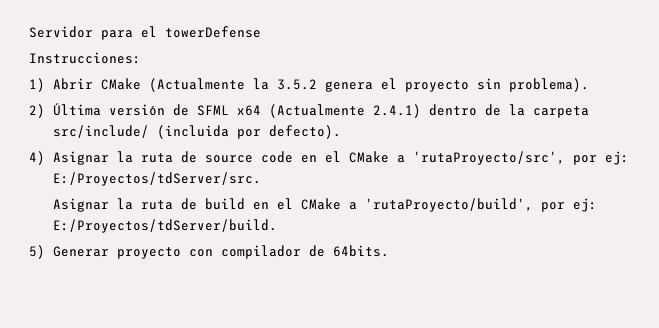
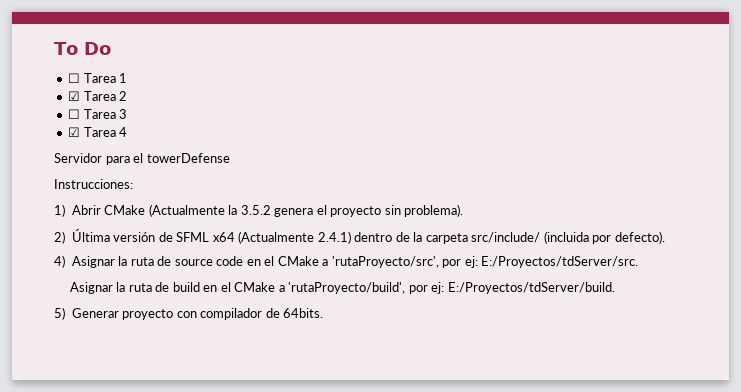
(29, 32) none -> [54,42,111,55] [68,73,128,83] [68,91,128,101] [68,109,128,119] [68,127,128,137] To Do // ☐ Tarea 1 // ☑ Tarea 2 // ☐ Tarea 3 // ☑ Tarea 4 //

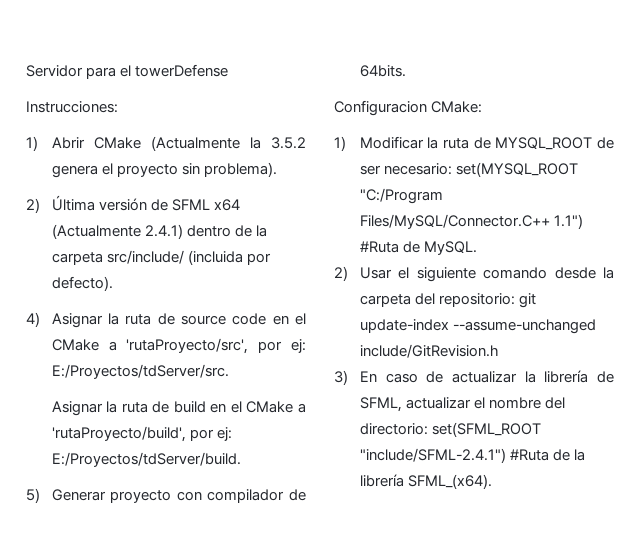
[54,42,111,55] [68,73,128,83] [68,91,128,101] [68,109,128,119] [68,127,128,137] To Do // ☐ Tarea 1 // ☑ Tarea 2 // ☐ Tarea 3 // ☑ Tarea 4 // -> (26, 71) none
(324, 313) none -> [334,100,483,116] [334,136,614,151] [359,162,578,177] [359,188,443,204] [359,214,583,229] [359,241,477,255] [334,266,614,282] [359,293,536,308] [359,319,596,334] [359,344,498,358] [334,370,614,385] [359,397,565,412] [359,422,541,437] [359,448,585,463] [359,474,492,489] // Configuracion CMake: // 1) Modificar la ruta de MYSQL_ROOT de ser necesario: set(MYSQL_ROOT "C:/Program Files/MySQL/Connector.C++ 1.1") #Ruta de MySQL. // 2) Usar el siguiente comando desde la carpeta del repositorio: git update-index --assume-unchanged include/GitRevision.h // 3) En caso de actualizar la librería de SFML, actualizar el nombre del directorio: set(SFML_ROOT "include/SFML-2.4.1") #Ruta de la librería SFML_(x64).

